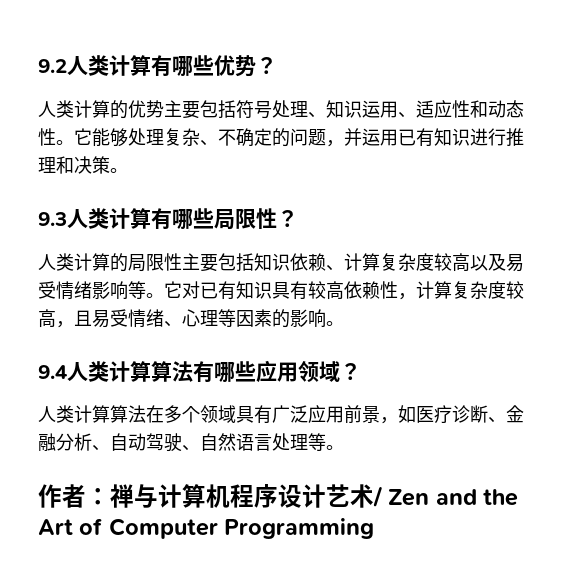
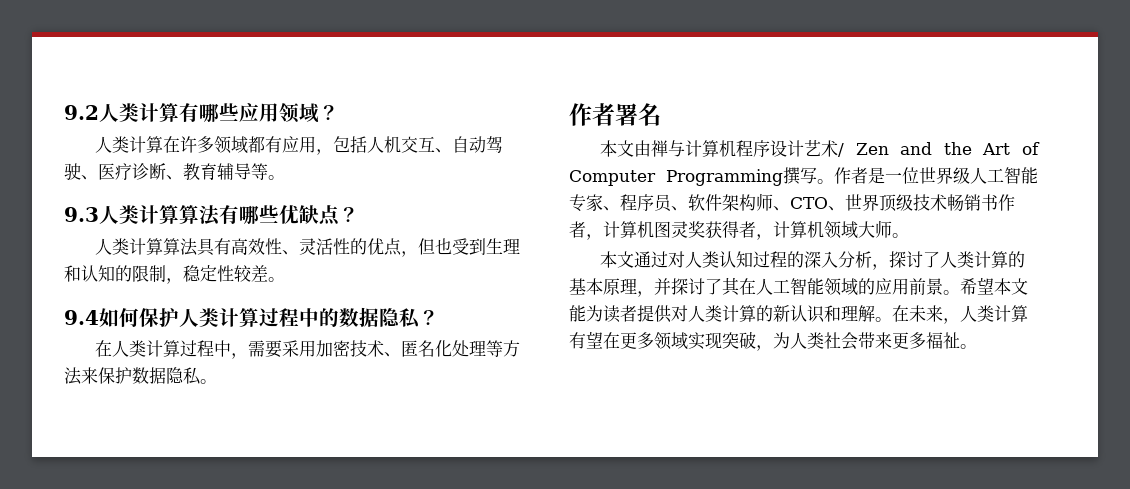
[214,55,277,77] [38,100,524,119] [38,128,524,147] [38,156,128,174] [38,208,298,230] [38,253,524,272] [38,281,524,300] [38,309,344,328] [38,361,256,383] 优势？ // 人类计算的优势主要包括符号处理、知识运用、适应性和动态性。它能够处理复杂、不确定的问题，并运用已有知识进行推理和决策。 // 9.3人类计算有哪些局限性？ // 人类计算的局限性主要包括知识依赖、计算复杂度较高以及易受情绪影响等。它对已有知识具有较高依赖性，计算复杂度较高，且易受情绪、心理等因素的影响。 // 9.4人类计算算法有哪些 -> (239, 112) none
[110,405,524,424] [38,433,326,452] 算法在多个领域具有广泛应用前景，如医疗诊断、金融分析、自动驾驶、自然语言处理等 -> [163,136,504,155] [64,163,285,181] [64,205,359,226] [95,238,521,257] [64,265,285,284] [64,307,439,329] [95,340,521,359] [64,367,201,385] 在许多领域都有应用，包括人机交互、自动驾驶、医疗诊断、教育辅导等。 // 9.3人类计算算法有哪些优缺点？ // 人类计算算法具有高效性、灵活性的优点，但也受到生理和认知的限制，稳定性较差。 // 9.4如何保护人类计算过程中的数据隐私？ // 在人类计算过程中，需要采用加密技术、匿名化处理等方法来保护数据隐私
[86,488,110,505] ： -> [615,103,661,126] [600,140,652,157] 署名 // 本文由
(375, 528) none -> [783,167,1038,185] [569,193,1015,212] [569,220,909,240] [600,251,1026,270] [569,277,1028,297] [569,305,1028,324] [569,331,977,351] 撰写。作者是一位世界级人工智能专家、程序员、软件架构师、CTO、世界顶级技术畅销书作者，计算机图灵奖获得者，计算机领域大师。 // 本文通过对人类认知过程的深入分析，探讨了人类计算的基本原理，并探讨了其在人工智能领域的应用前景。希望本文能为读者提供对人类计算的新认识和理解。在未来，人类计算有望在更多领域实现突破，为人类社会带来更多福祉。

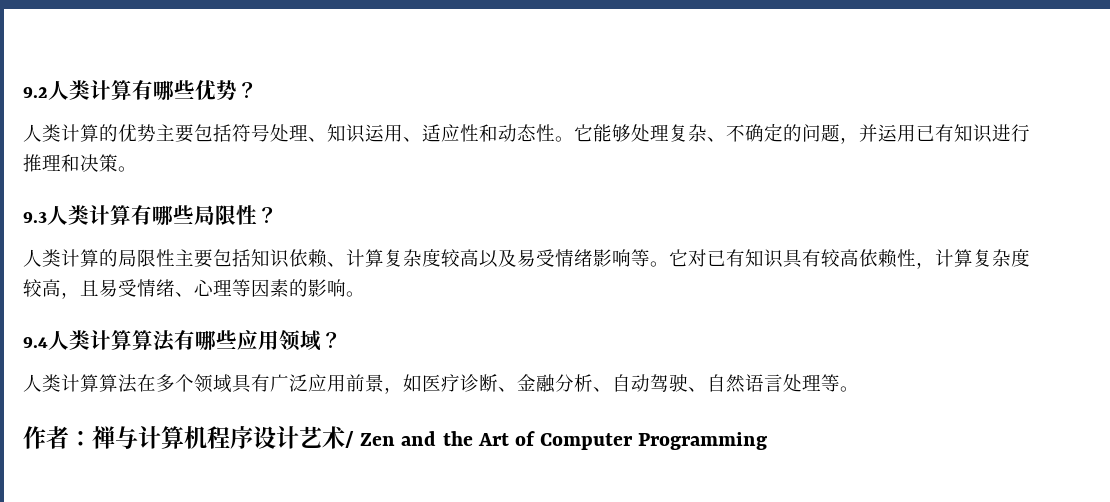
(239, 112) none -> [195,80,258,100] [23,123,1030,144] [23,154,137,172] [23,205,278,225] [23,249,1030,269] [23,279,365,299] [23,330,237,352] 优势？ // 人类计算的优势主要包括符号处理、知识运用、适应性和动态性。它能够处理复杂、不确定的问题，并运用已有知识进行推理和决策。 // 9.3人类计算有哪些局限性？ // 人类计算的局限性主要包括知识依赖、计算复杂度较高以及易受情绪影响等。它对已有知识具有较高依赖性，计算复杂度较高，且易受情绪、心理等因素的影响。 // 9.4人类计算算法有哪些
[163,136,504,155] [64,163,285,181] [64,205,359,226] [95,238,521,257] [64,265,285,284] [64,307,439,329] [95,340,521,359] [64,367,201,385] 在许多领域都有应用，包括人机交互、自动驾驶、医疗诊断、教育辅导等。 // 9.3人类计算算法有哪些优缺点？ // 人类计算算法具有高效性、灵活性的优点，但也受到生理和认知的限制，稳定性较差。 // 9.4如何保护人类计算过程中的数据隐私？ // 在人类计算过程中，需要采用加密技术、匿名化处理等方法来保护数据隐私 -> [99,374,840,394] 算法在多个领域具有广泛应用前景，如医疗诊断、金融分析、自动驾驶、自然语言处理等
[615,103,661,126] [600,140,652,157] 署名 // 本文由 -> [69,431,92,446] ：
[783,167,1038,185] [569,193,1015,212] [569,220,909,240] [600,251,1026,270] [569,277,1028,297] [569,305,1028,324] [569,331,977,351] 撰写。作者是一位世界级人工智能专家、程序员、软件架构师、CTO、世界顶级技术畅销书作者，计算机图灵奖获得者，计算机领域大师。 // 本文通过对人类认知过程的深入分析，探讨了人类计算的基本原理，并探讨了其在人工智能领域的应用前景。希望本文能为读者提供对人类计算的新认识和理解。在未来，人类计算有望在更多领域实现突破，为人类社会带来更多福祉。 -> (768, 441) none

